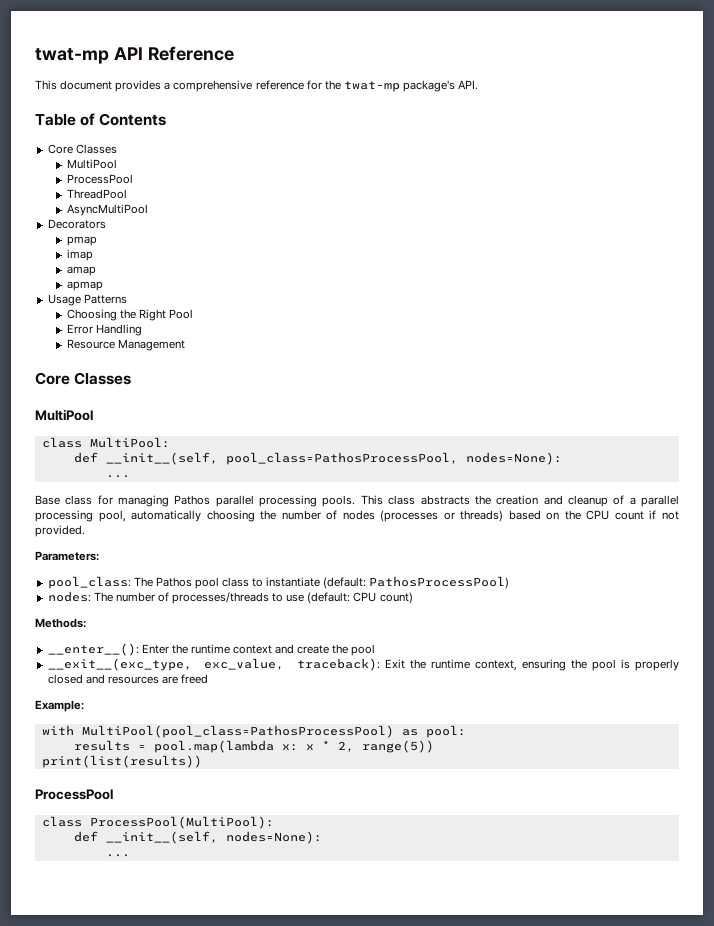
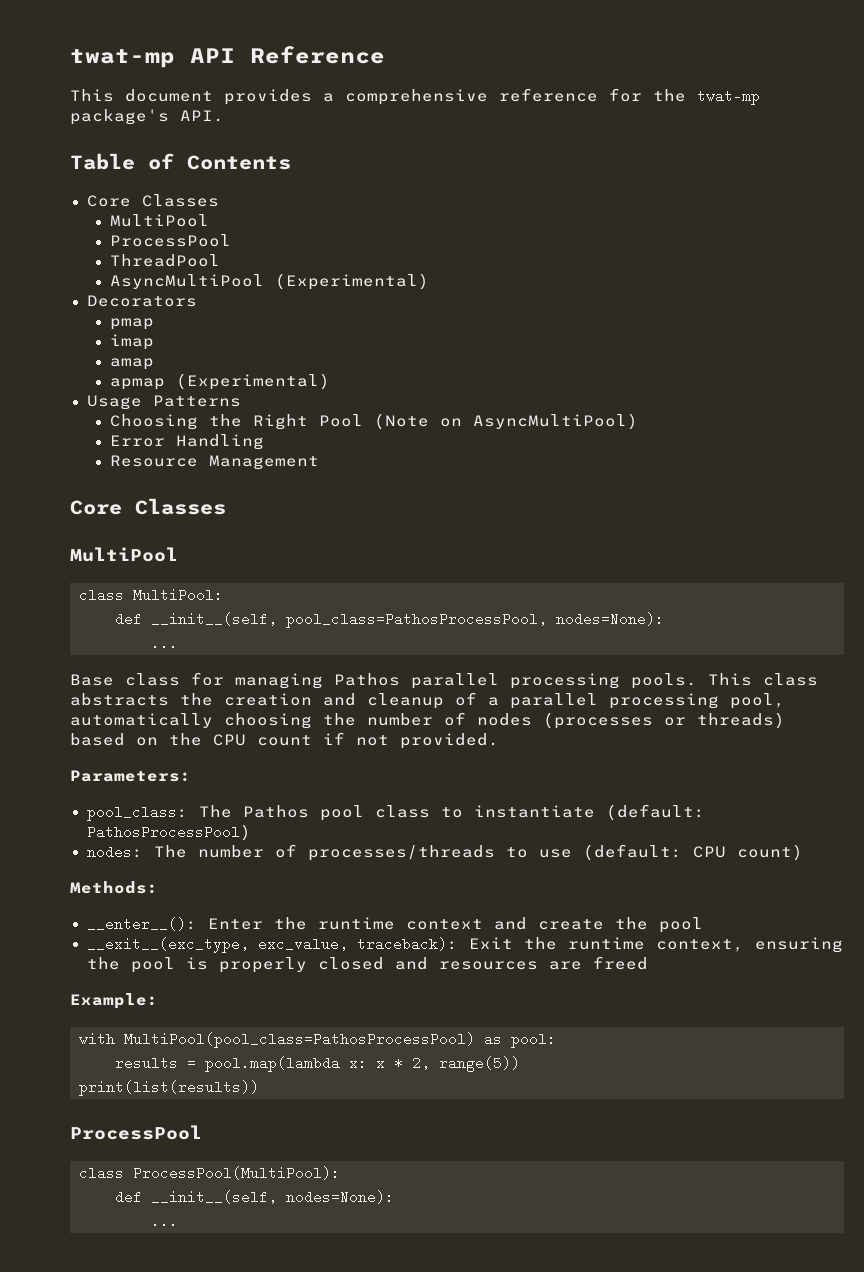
(148, 210) none -> [274,273,429,290] (Experimental)
(103, 286) none -> [175,373,330,390] (Experimental)
(193, 314) none -> [373,413,638,430] (Note on AsyncMultiPool)

